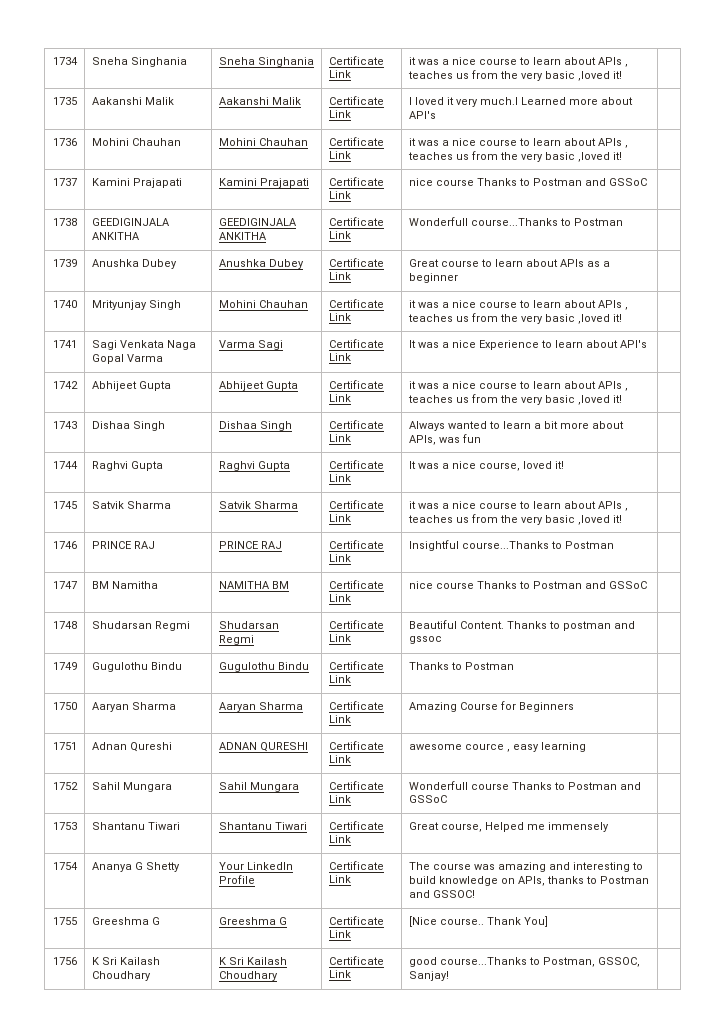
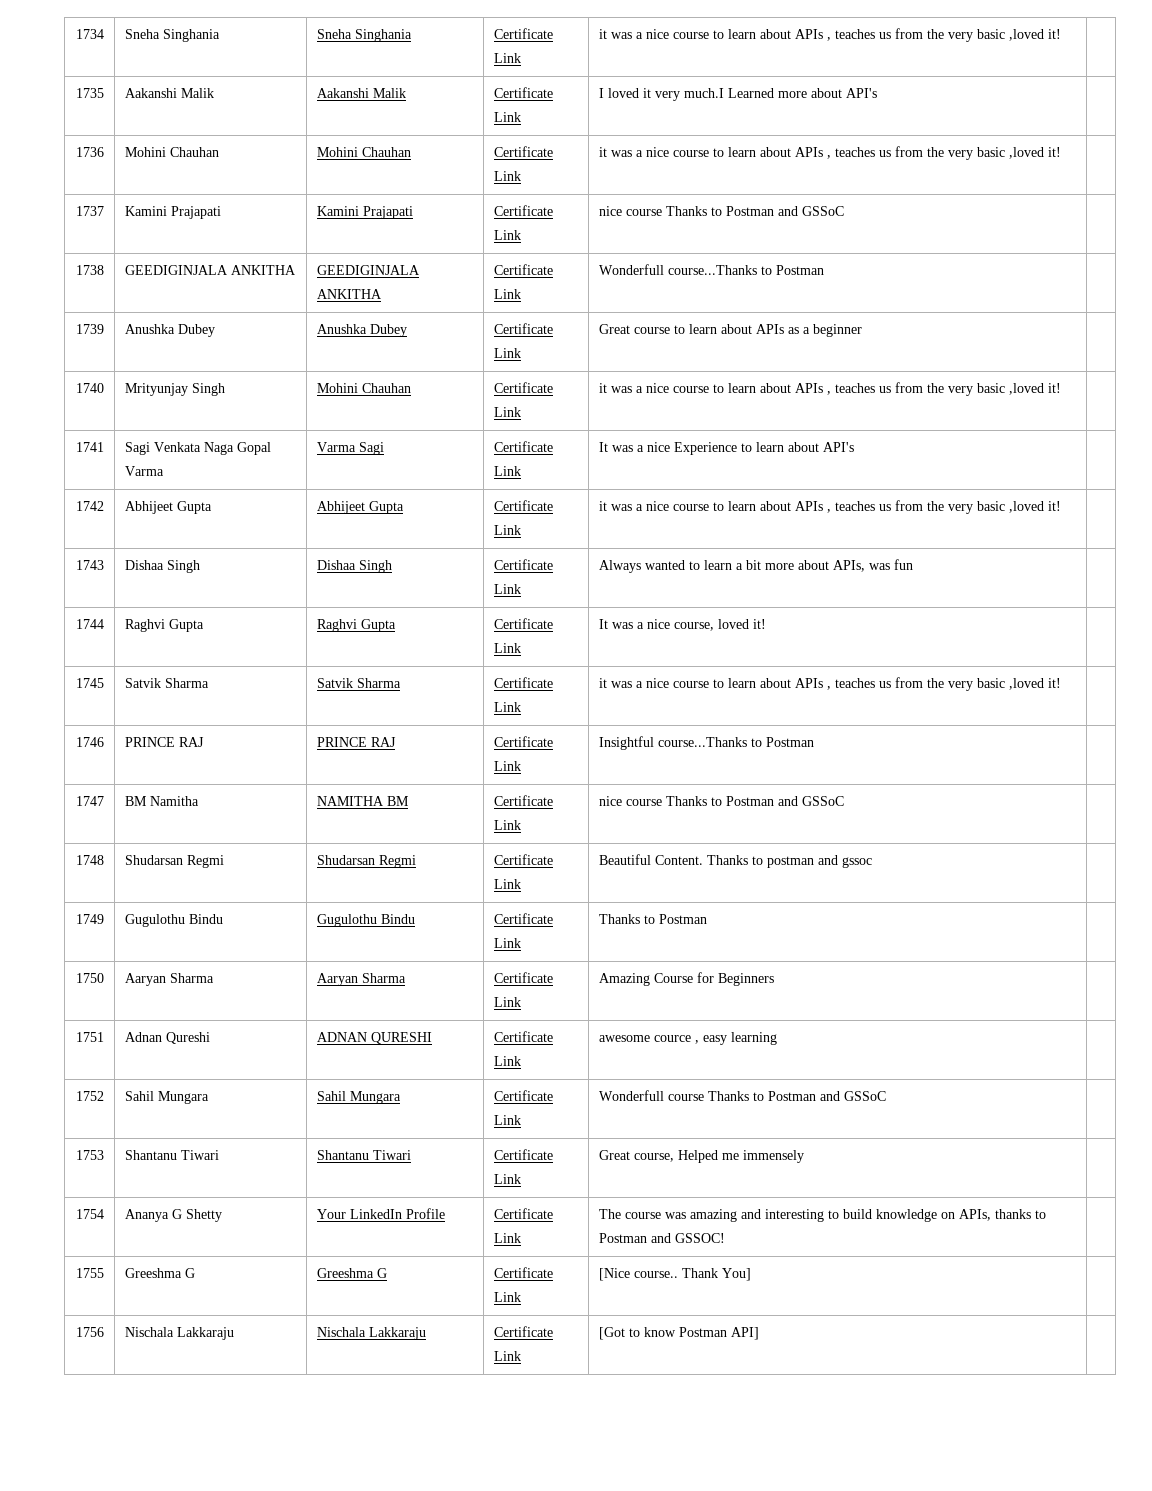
[91,957,160,965] [91,971,151,981] [218,957,287,965] [218,971,278,981] [328,956,384,965] [328,970,351,978] [408,957,640,967] [408,971,449,981] K Sri Kailash Choudhary | K Sri Kailash Choudhary | Certificate Link | good course...Thanks to Postman, GSSOC, Sanjay! -> [124,1327,234,1340] [316,1327,426,1340] [493,1326,553,1337] [493,1351,521,1361] [598,1327,759,1340] Nischala Lakkaraju | Nischala Lakkaraju | Certificate Link | [Got to know Postman API]

